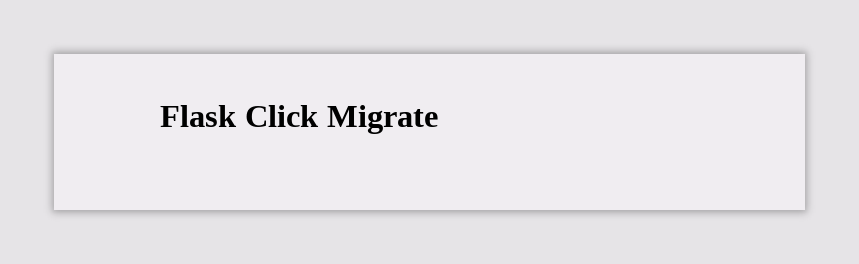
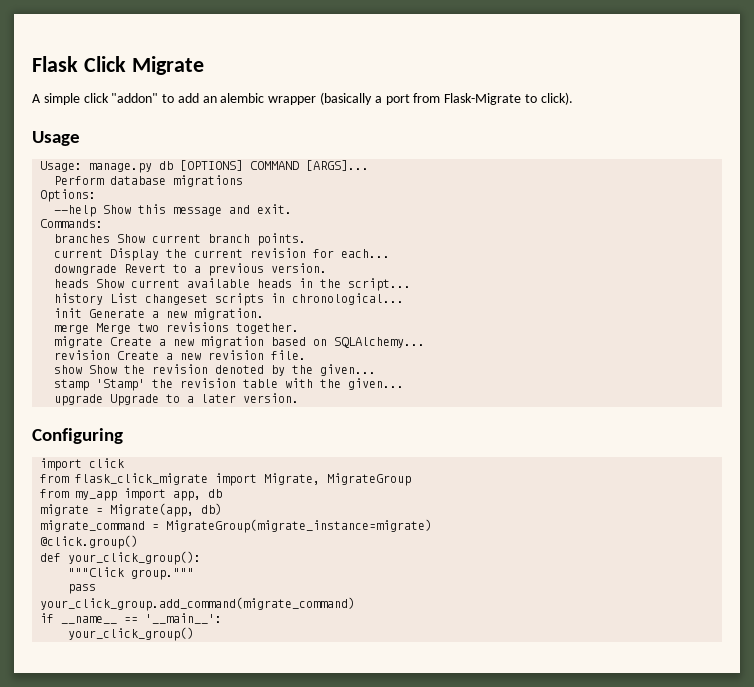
(438, 119) none -> [32,92,573,105] [32,131,80,146] [40,160,370,173] [54,175,244,187] [40,189,97,202] [54,204,293,217] [40,219,104,228] [54,233,307,246] [54,248,391,261] [54,263,328,276] [54,278,412,291] [54,293,405,306] [54,308,265,320] [54,322,300,334] [54,336,426,348] [54,350,307,360] [54,364,377,376] [54,378,405,391] [54,393,300,406] [32,428,123,444] [40,458,125,471] [40,473,412,486] [40,488,223,501] [40,503,223,517] [40,519,433,533] [40,535,139,549] [40,551,202,565] [68,567,195,580] [68,584,97,594] [40,597,356,611] [40,613,223,624] [68,627,195,641] // A simple click "addon" to add an alembic wrapper (basically a port from Flask-Migrate to click). // Usage // Usage: manage.py db [OPTIONS] COMMAND [ARGS]... // Perform database migrations // Options: // --help Show this message and exit. // Commands: // branches Show current branch points. // current Display the current revision for each... // downgrade Revert to a previous version. // heads Show current available heads in the script... // history List changeset scripts in chronological... // init Generate a new migration. // merge Merge two revisions together. // migrate Create a new migration based on SQLAlchemy... // revision Create a new revision file. // show Show the revision denoted by the given... // stamp 'Stamp' the revision table with the given... // upgrade Upgrade to a later version. // Configuring // import click // from flask_click_migrate import Migrate, MigrateGroup // from my_app import app, db // migrate = Migrate(app, db) // migrate_command = MigrateGroup(migrate_instance=migrate) // @click.group() // def your_click_group(): // """Click group.""" // pass // your_click_group.add_command(migrate_command) // if __name__ == '__main__': // your_click_group()

